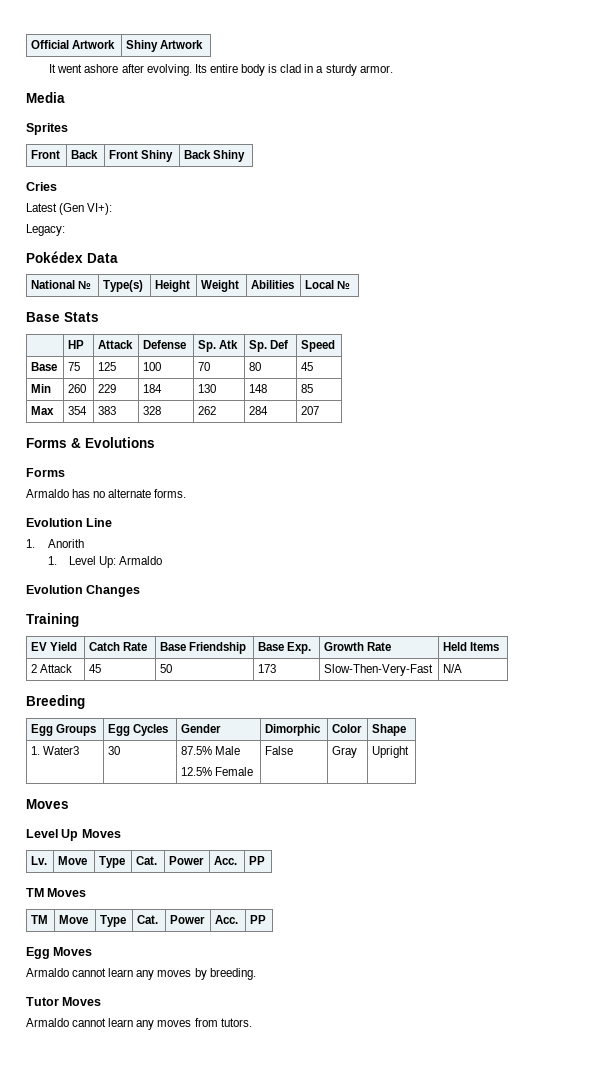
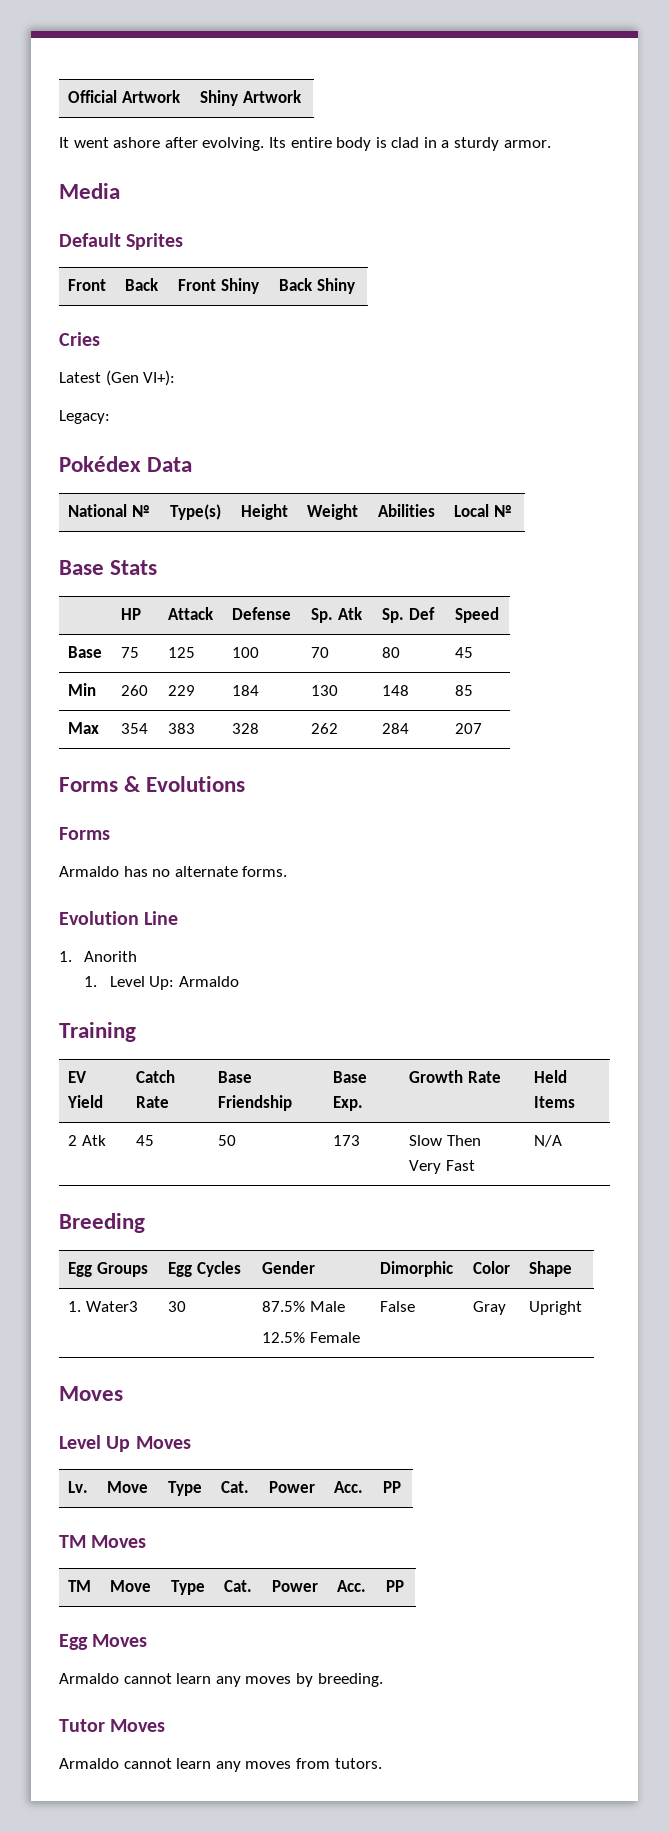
(65, 97) none -> [59,233,121,247] Default
[26,585,141,597] // Evolution Changes -> (239, 981) none
[40,664,73,673] Attack -> [81,1135,106,1146] Atk
[324,664,434,676] Slow-Then-Very-Fast -> [409,1135,481,1146] [409,1160,475,1174] Slow Then Very Fast

